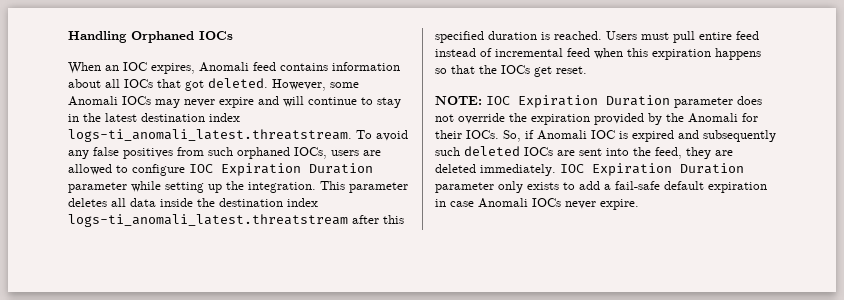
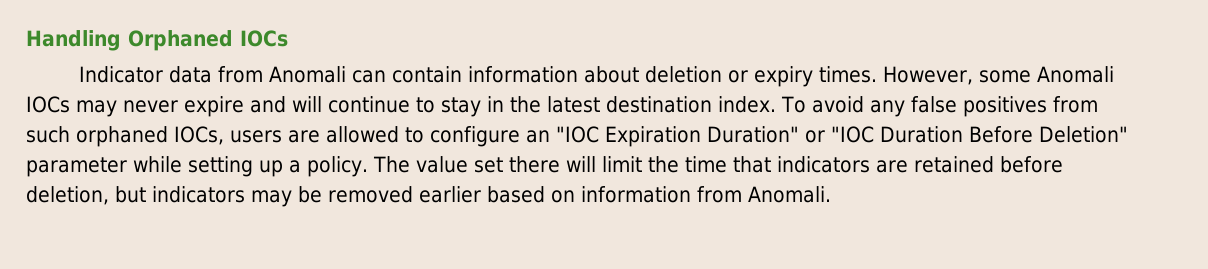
[68,62,400,74] [68,78,268,91] When an IOC expires, Anomali feed contains information about all IOCs that got deleted. -> [79,66,878,87] Indicator data from Anomali can contain information about deletion or expiry times.
[209,113,240,122] [68,129,352,142] index logs-ti_anomali_latest.threatstream. -> [718,96,776,113] index.
[189,163,373,176] [68,181,408,193] [68,198,318,207] [68,214,404,227] [435,31,759,43] [435,48,761,60] [435,65,587,77] [435,95,762,108] [435,113,758,125] [435,130,776,142] [435,146,733,159] [435,163,744,176] [435,181,767,193] [435,198,639,210] IOC Expiration Duration parameter while setting up the integration. This parameter deletes all data inside the destination index logs-ti_anomali_latest.threatstream after this specified duration is reached. Users must pull entire feed instead of incremental feed when this expiration happens so that the IOCs get reset. // NOTE: IOC Expiration Duration parameter does not override the expiration provided by the Anomali for their IOCs. So, if Anomali IOC is expired and subsequently such deleted IOCs are sent into the feed, they are deleted immediately. IOC Expiration Duration parameter only exists to add a fail-safe default expiration in case Anomali IOCs never expire. -> [526,126,1128,147] [26,156,1063,177] [26,186,831,207] an "IOC Expiration Duration" or "IOC Duration Before Deletion" parameter while setting up a policy. The value set there will limit the time that indicators are retained before deletion, but indicators may be removed earlier based on information from Anomali.

